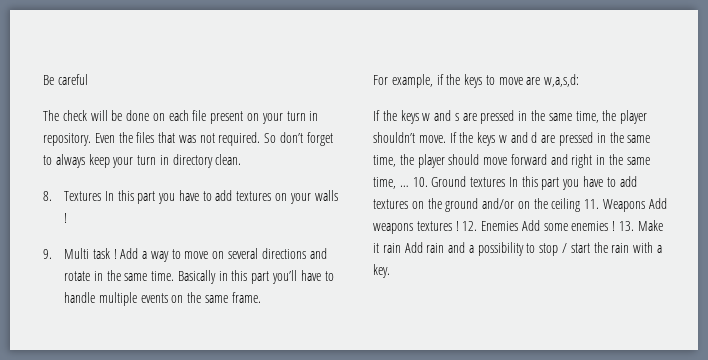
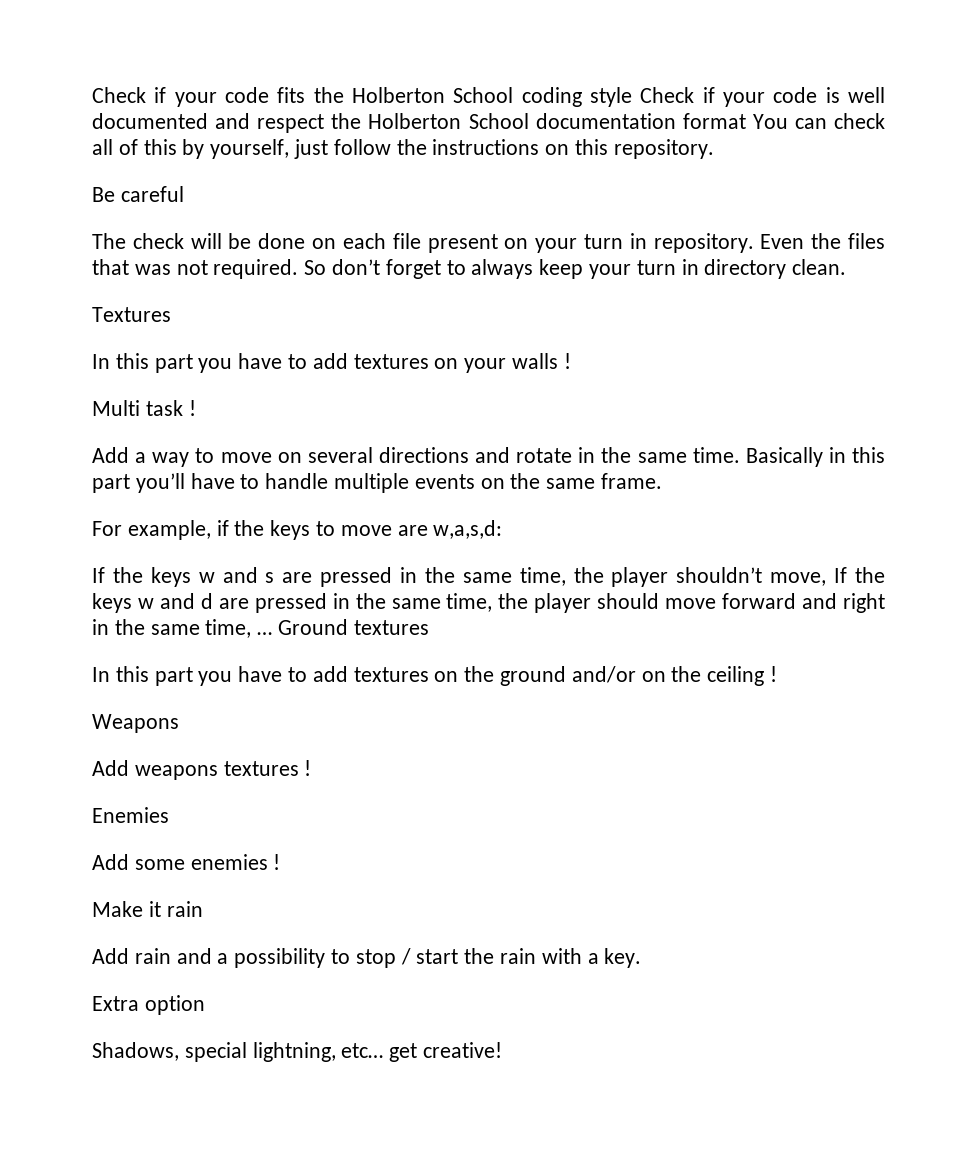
(43, 80) none -> [92,87,886,107] [92,113,886,133] [92,139,714,159] Check if your code fits the Holberton School coding style Check if your code is well documented and respect the Holberton School documentation format You can check all of this by yourself, just follow the instructions on this repository. //
[43,191,52,201] 8. -> (847, 267) none
(101, 196) none -> (171, 314) //
[43,249,52,259] 9. -> (571, 361) none
(117, 254) none -> (196, 408) //
[418,135,446,143] move. -> [770,572,827,586] move,
[412,177,428,187] 10. -> (273, 633) none
(506, 182) none -> (429, 627) //
[584,199,600,209] 11. -> [770,666,778,682] ! //
(646, 205) none -> (179, 723) //
[462,221,478,231] 12. -> (312, 768) //
(519, 226) none -> (169, 815) //
[619,221,635,231] 13. -> (281, 862) //
(401, 248) none -> (203, 909) //
(390, 271) none -> [92,995,205,1015] [92,1042,503,1062] // Extra option // Shadows, special lightning, etc… get creative!

